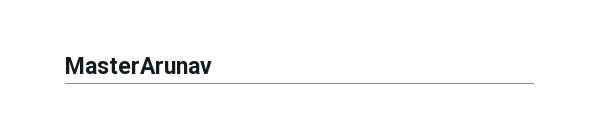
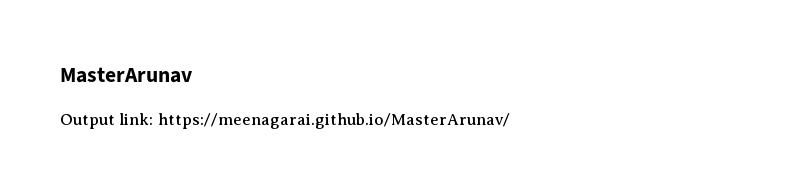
(212, 65) none -> [60,113,510,129] // Output link: https://meenagarai.github.io/MasterArunav/

